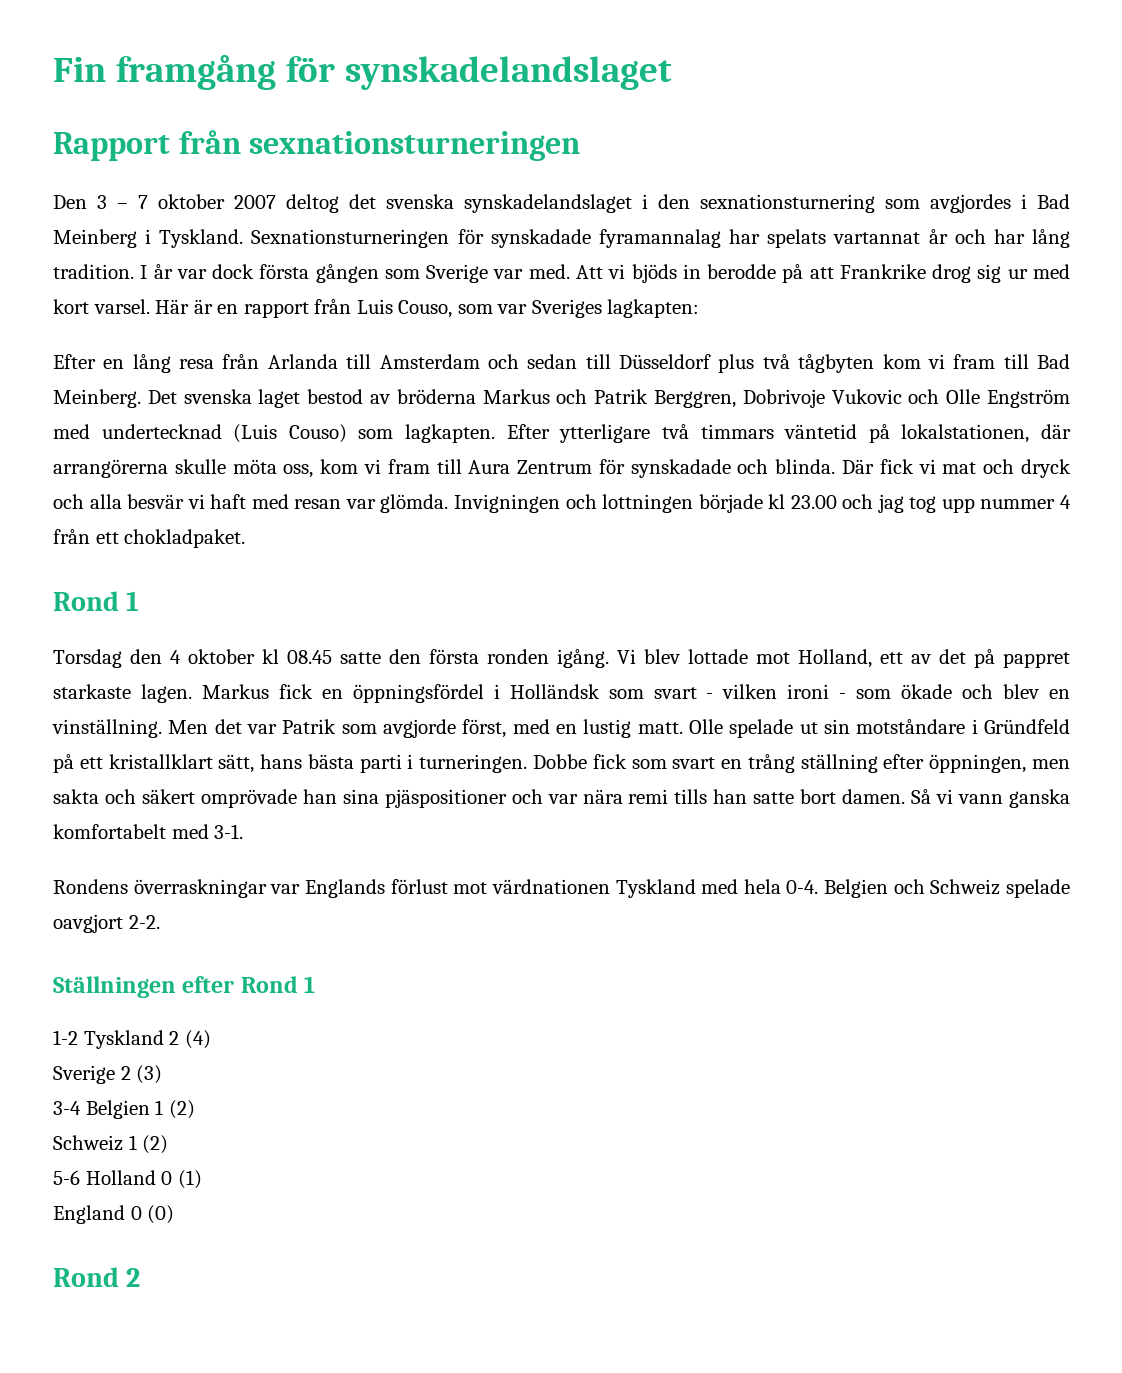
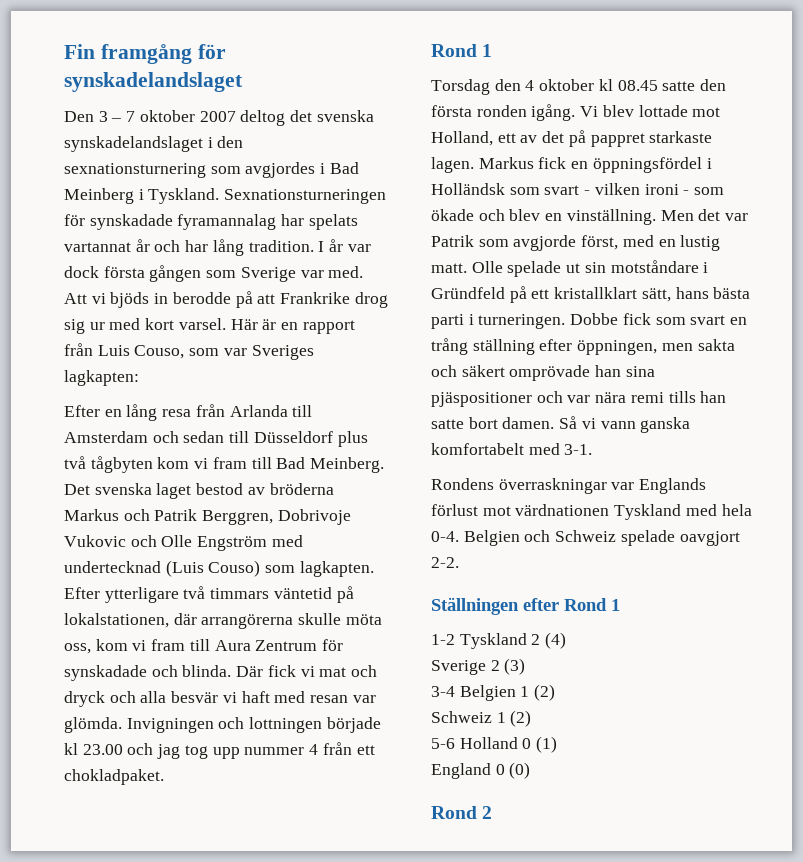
[53,130,581,161] // Rapport från sexnationsturneringen -> (243, 82) none

